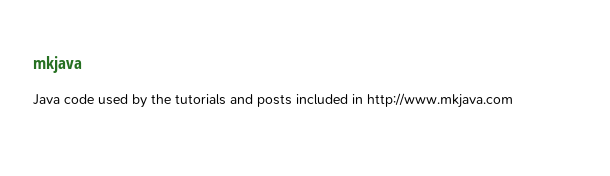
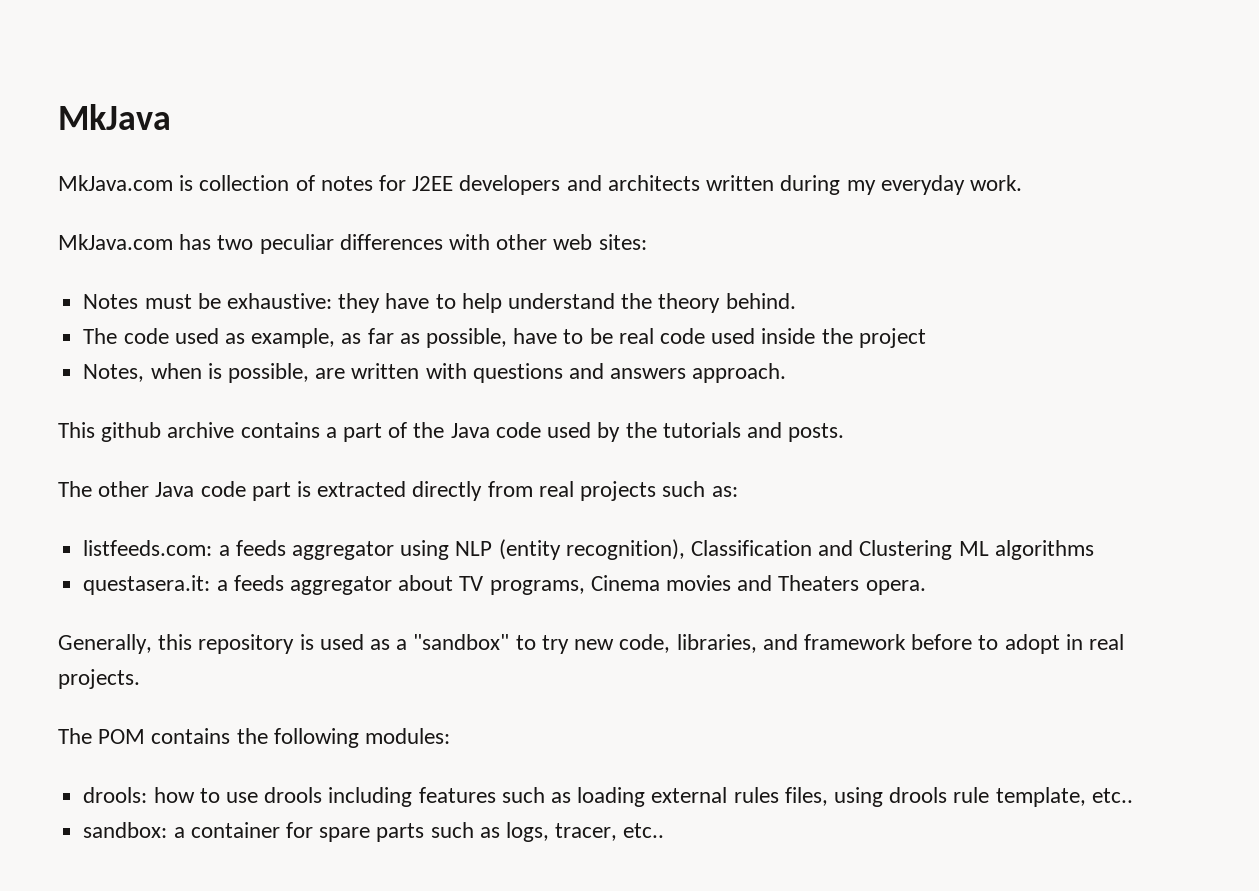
[33,56,82,73] mkjava // -> [58,104,171,130] [58,175,1022,195] [58,234,647,254] [83,293,796,313] [83,328,926,348] [83,363,787,383] [58,422,445,442] MkJava // MkJava.com is collection of notes for J2EE developers and architects written during my everyday work. // MkJava.com has two peculiar differences with other web sites: // Notes must be exhaustive: they have to help understand the theory behind. // The code used as example, as far as possible, have to be real code used inside the project // Notes, when is possible, are written with questions and answers approach. // This github archive contains a part of the
[257,93,513,108] posts included in http://www.mkjava.com -> [788,423,845,442] [58,481,738,501] [83,539,1094,560] [83,575,926,595] [58,634,1124,654] [58,669,140,689] [58,728,451,748] [83,787,1133,807] [83,822,665,842] posts. // The other Java code part is extracted directly from real projects such as: // listfeeds.com: a feeds aggregator using NLP (entity recognition), Classification and Clustering ML algorithms // questasera.it: a feeds aggregator about TV programs, Cinema movies and Theaters opera. // Generally, this repository is used as a "sandbox" to try new code, libraries, and framework before to adopt in real projects. // The POM contains the following modules: // drools: how to use drools including features such as loading external rules files, using drools rule template, etc.. // sandbox: a container for spare parts such as logs, tracer, etc..

